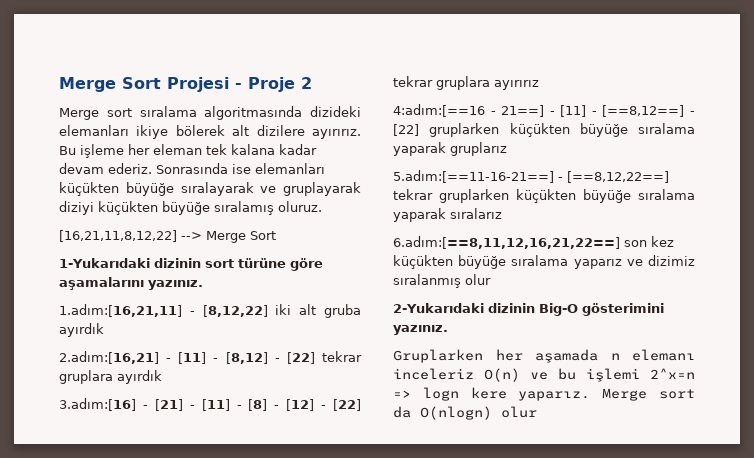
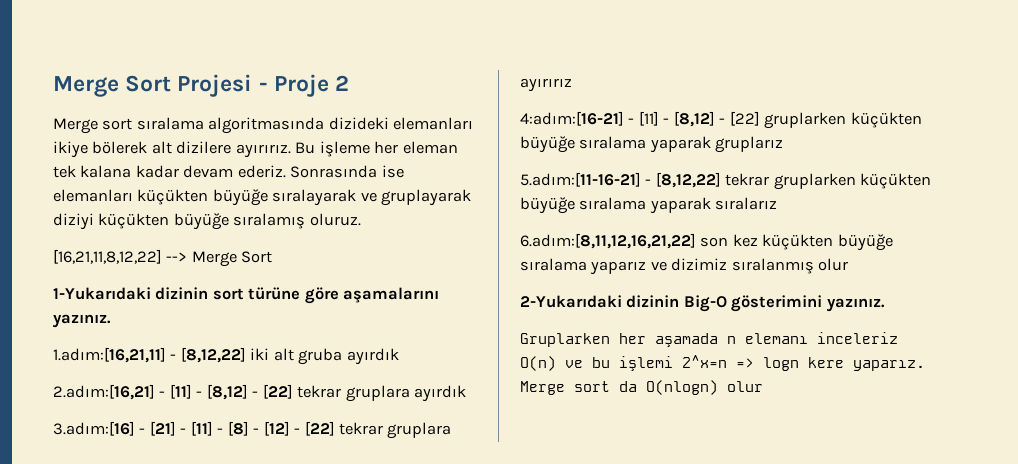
[393,104,685,117] 4:adım:[==16 - 21==] - [11] - [==8,12==] -> [520,111,715,127] 4:adım:[16-21] - [11] - [8,12]
[393,170,669,183] 5.adım:[==11-16-21==] - [==8,12,22==] -> [520,172,721,188] 5.adım:[11-16-21] - [8,12,22]
[393,236,620,249] 6.adım:[==8,11,12,16,21,22==] -> [520,233,696,249] 6.adım:[8,11,12,16,21,22]

